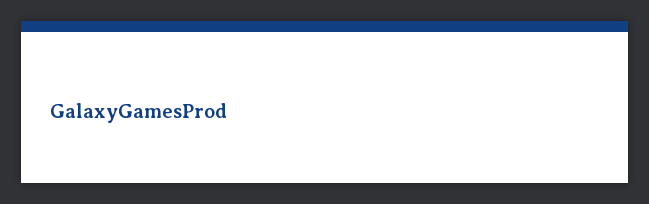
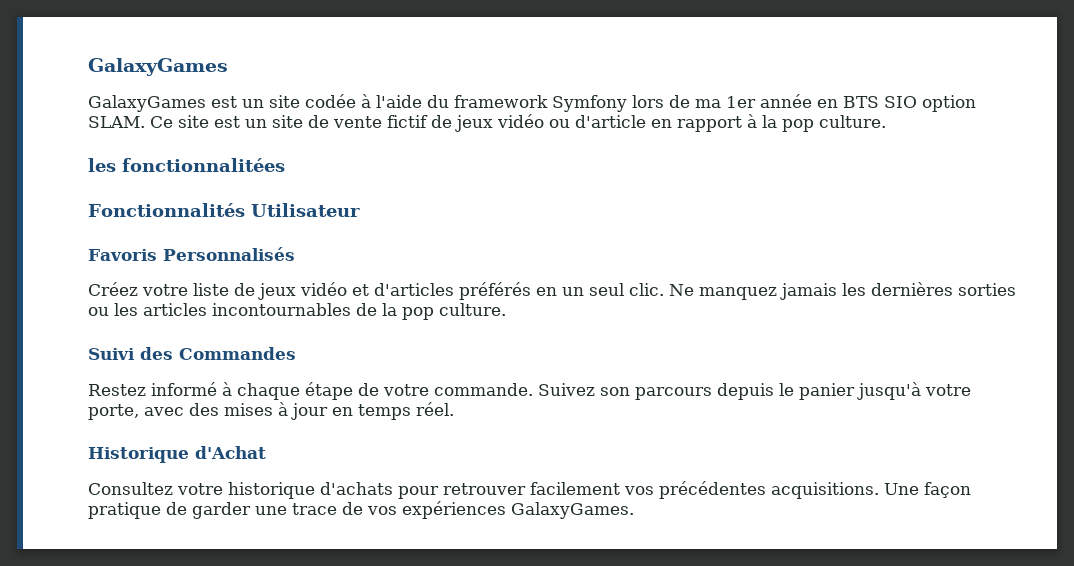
[50,103,227,123] GalaxyGamesProd -> [88,58,228,76] [88,94,976,112] [88,114,886,132] [88,158,285,172] [88,203,360,217] [88,247,295,261] [88,282,1016,300] [88,303,506,320] [88,347,296,360] [88,382,971,400] [88,402,454,420] [88,446,266,463] [88,481,971,499] [88,501,634,519] GalaxyGames // GalaxyGames est un site codée à l'aide du framework Symfony lors de ma 1er année en BTS SIO option SLAM. Ce site est un site de vente fictif de jeux vidéo ou d'article en rapport à la pop culture. // les fonctionnalitées // Fonctionnalités Utilisateur // Favoris Personnalisés // Créez votre liste de jeux vidéo et d'articles préférés en un seul clic. Ne manquez jamais les dernières sorties ou les articles incontournables de la pop culture. // Suivi des Commandes // Restez informé à chaque étape de votre commande. Suivez son parcours depuis le panier jusqu'à votre porte, avec des mises à jour en temps réel. // Historique d'Achat // Consultez votre historique d'achats pour retrouver facilement vos précédentes acquisitions. Une façon pratique de garder une trace de vos expériences GalaxyGames.

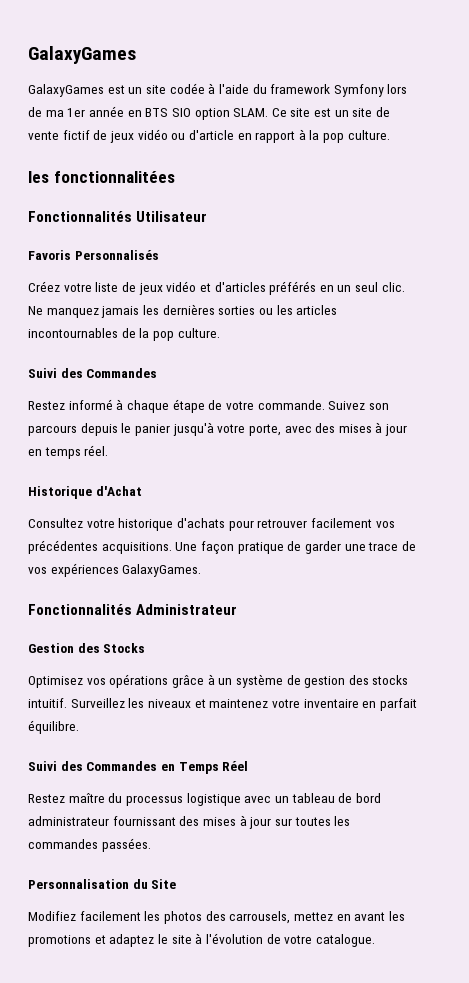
(634, 510) none -> [28,604,238,615] [28,643,146,653] [28,674,409,688] [28,698,417,711] [28,720,79,734] [28,761,249,774] [28,793,381,806] [28,815,351,829] [28,838,151,852] [28,879,177,889] [28,911,405,924] [28,933,375,947] // Fonctionnalités Administrateur // Gestion des Stocks // Optimisez vos opérations grâce à un système de gestion des stocks intuitif. Surveillez les niveaux et maintenez votre inventaire en parfait équilibre. // Suivi des Commandes en Temps Réel // Restez maître du processus logistique avec un tableau de bord administrateur fournissant des mises à jour sur toutes les commandes passées. // Personnalisation du Site // Modifiez facilement les photos des carrousels, mettez en avant les promotions et adaptez le site à l'évolution de votre catalogue.

